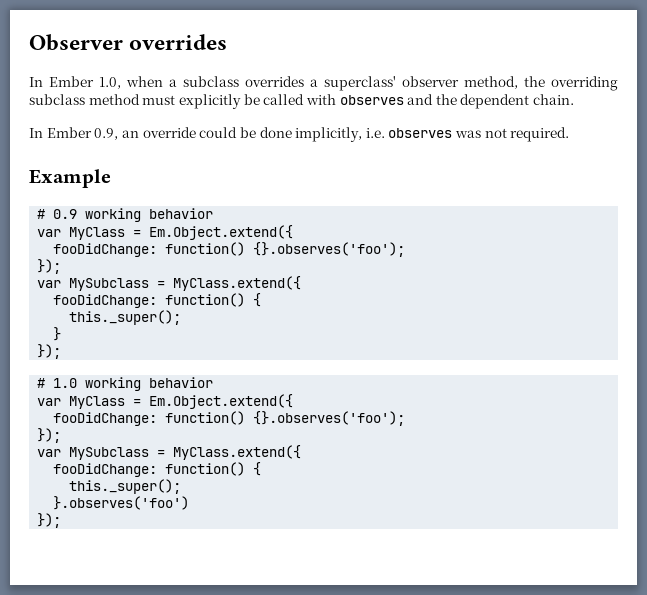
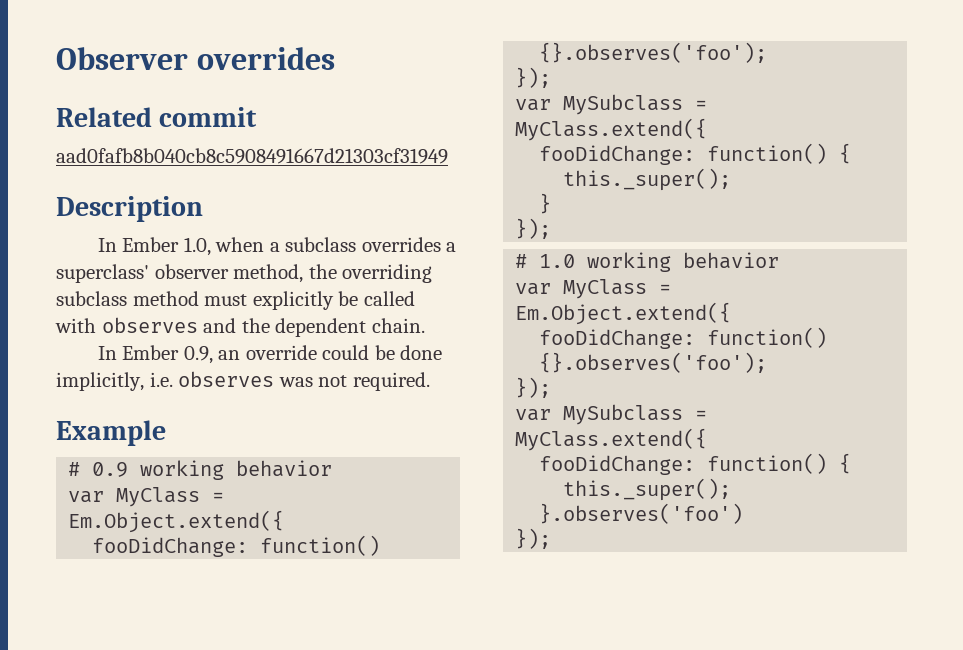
(228, 42) none -> [56,107,258,127] [56,148,448,164] [56,196,203,222] // Related commit // aad0fafb8b040cb8c5908491667d21303cf31949 // Description

